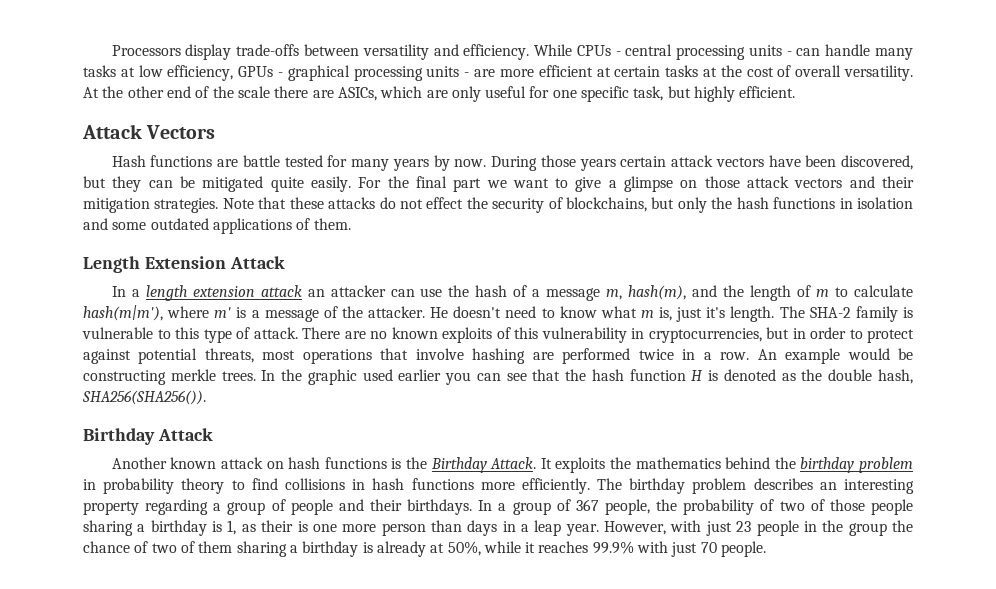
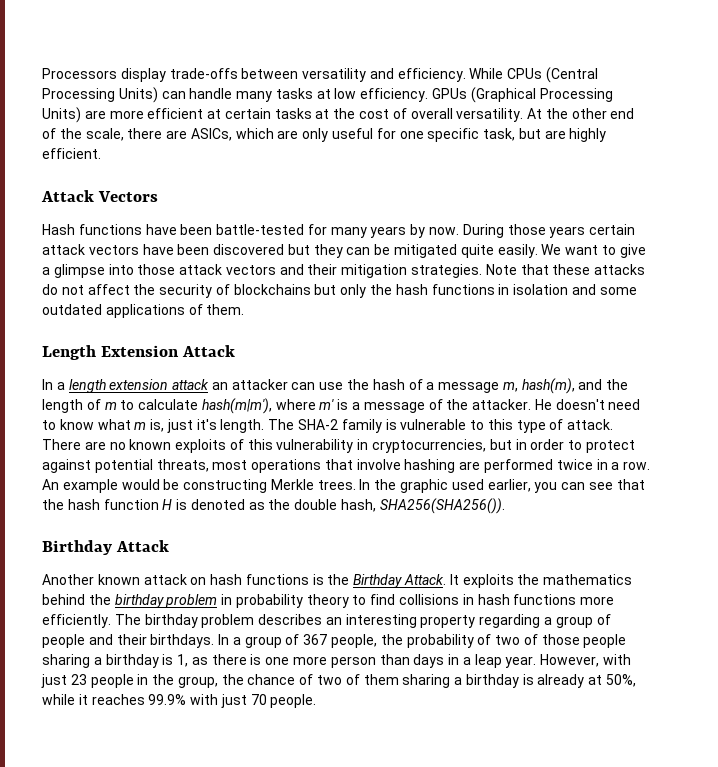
[615,44,792,60] - central processing units - -> [546,67,599,83] [42,87,158,103] (Central Processing Units)
[167,65,470,81] efficiency, GPUs - graphical processing units - -> [360,87,613,103] [42,107,81,123] efficiency. GPUs (Graphical Processing Units)
[237,86,270,98] scale -> [85,128,124,141] scale,
(691, 92) none -> [544,130,566,139] are
[217,155,323,167] are battle tested -> [145,224,305,235] have been battle-tested
[840,155,913,170] discovered, -> [213,244,285,255] discovered
[358,176,507,192] For the final part we -> [541,244,562,255] We
[680,180,698,188] on -> [108,264,134,275] into
[426,197,464,209] effect -> [87,284,130,295] affect
[566,197,648,212] blockchains, -> [233,284,311,295] blockchains
[170,369,216,381] merkle -> [270,479,314,490] Merkle
[398,369,442,381] earlier -> [487,479,531,492] earlier,
[261,520,294,532] their -> [211,654,247,665] there
[848,523,887,536] group -> [177,676,218,688] group,

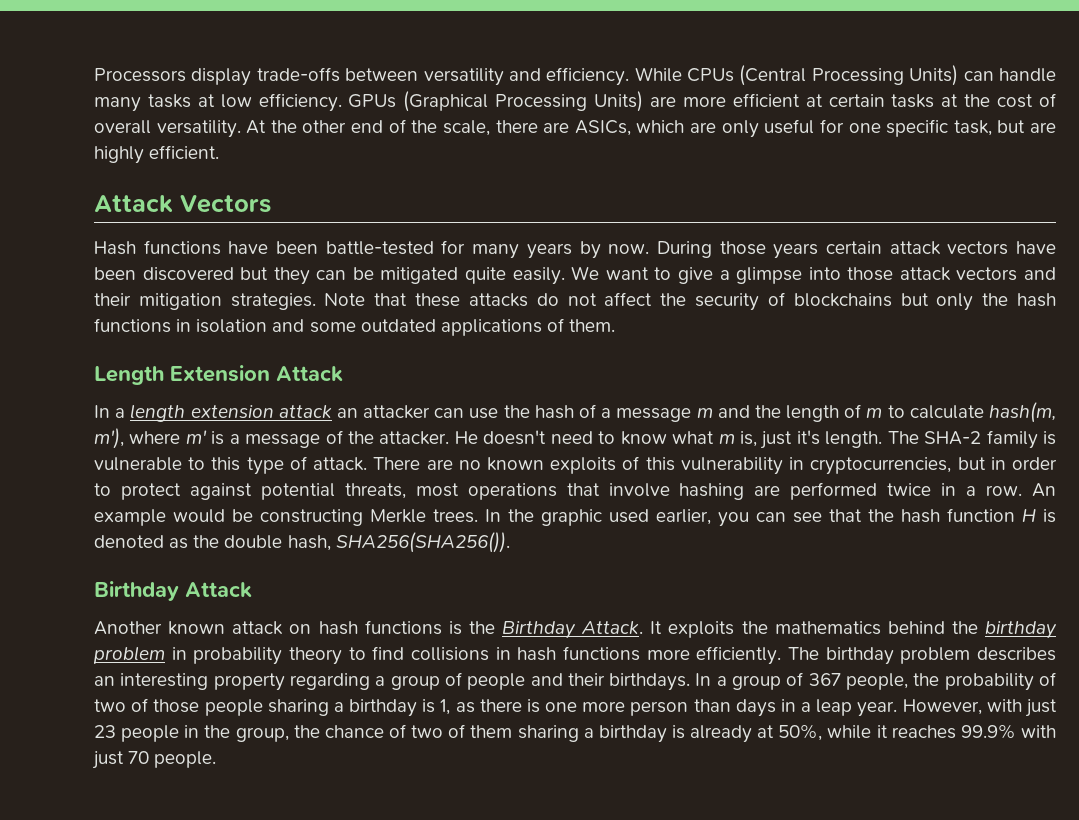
[502,378,575,394] m, hash(m), -> [696,408,713,418] m
[201,398,272,414] hash(m|m'), -> [988,402,1056,423] [94,428,124,449] hash(m, m'),

